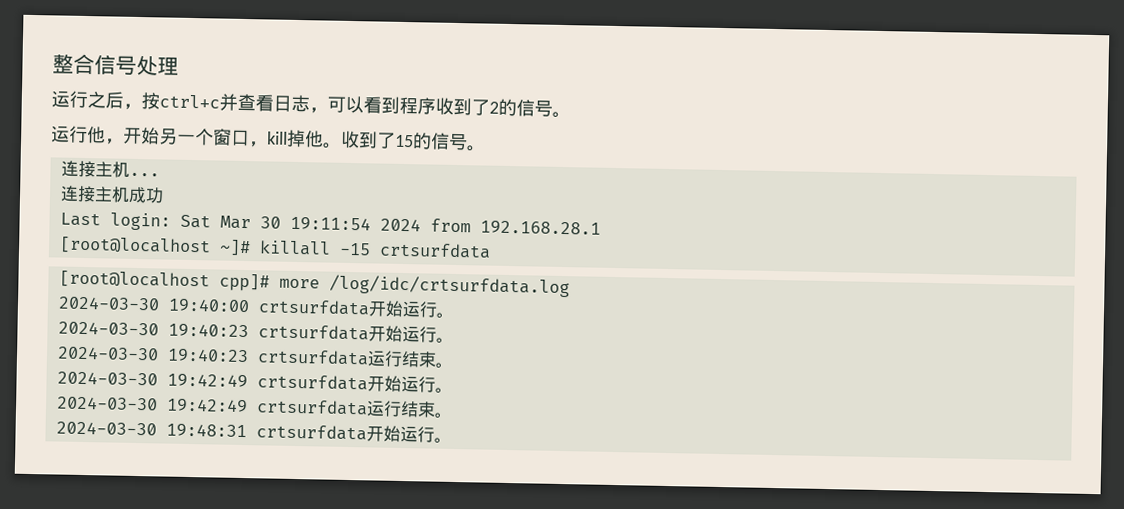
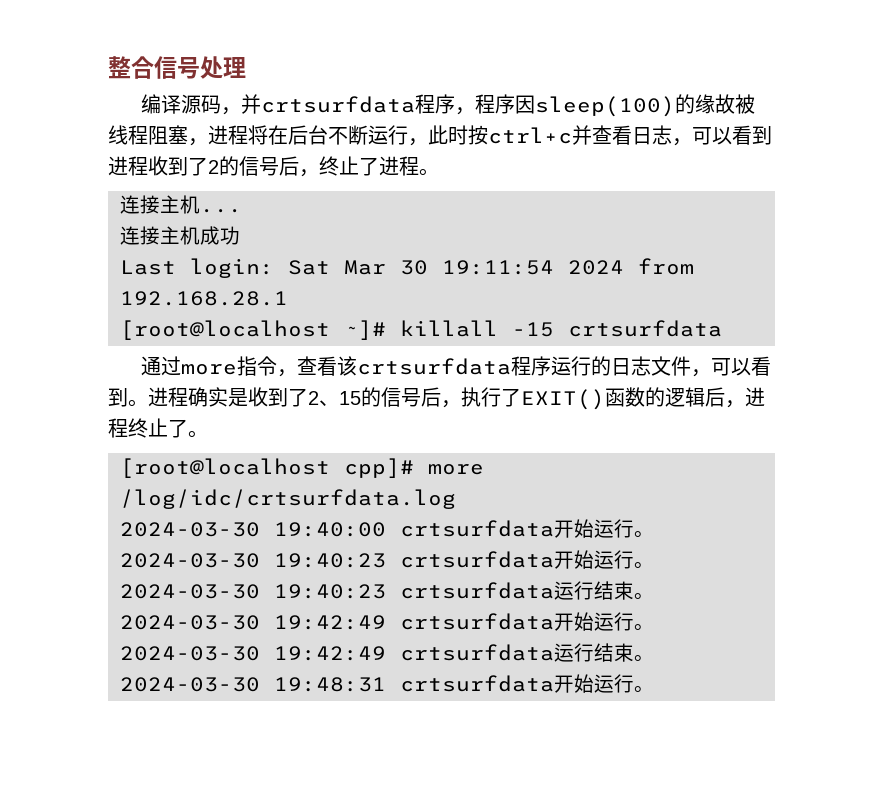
[51,90,142,111] 运行之后， -> [141,94,756,117] [108,125,468,146] 编译源码，并crtsurfdata程序，程序因sleep(100)的缘故被线程阻塞，进程将在后台不断运行，此时
[399,96,436,115] 程序 -> [108,156,148,176] 进程
[552,111,571,119] [51,125,468,151] 。 // 运行他，开始另一个窗口，kill掉他。收到了15的信号 -> [279,156,419,177] 后，终止了进程
(491, 250) none -> [141,356,772,377] [108,387,765,410] [108,418,208,438] // 通过more指令，查看该crtsurfdata程序运行的日志文件，可以看到。进程确实是收到了2、15的信号后，执行了EXIT()函数的逻辑后，进程终止了。

